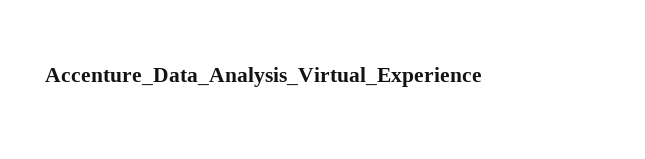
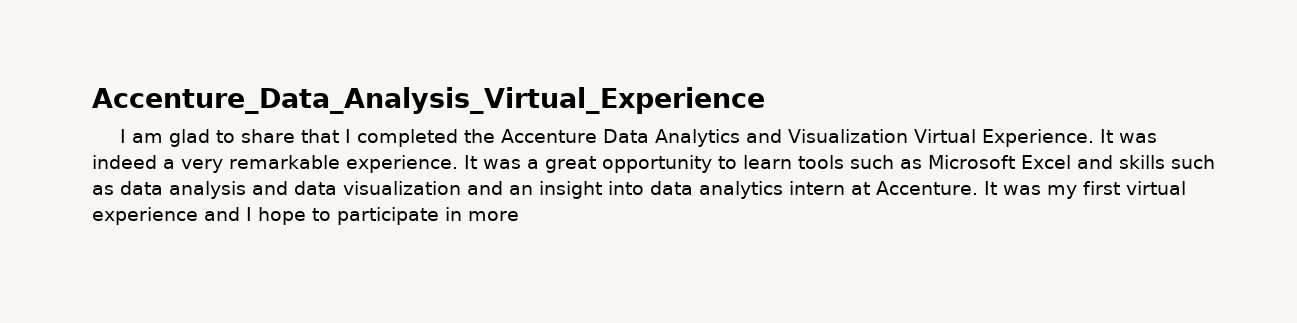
(482, 77) none -> [120,129,1158,147] [92,155,1215,173] [92,181,1186,199] [92,207,519,225] // I am glad to share that I completed the Accenture Data Analytics and Visualization Virtual Experience. It was indeed a very remarkable experience. It was a great opportunity to learn tools such as Microsoft Excel and skills such as data analysis and data visualization and an insight into data analytics intern at Accenture. It was my first virtual experience and I hope to participate in more

